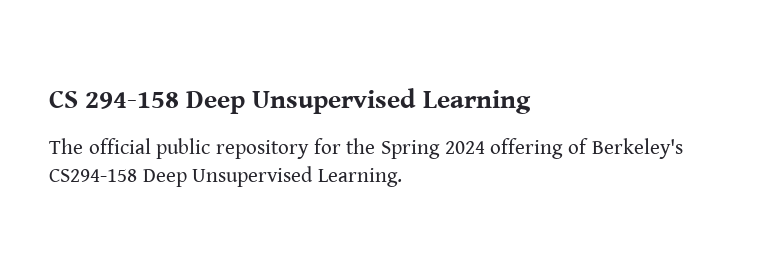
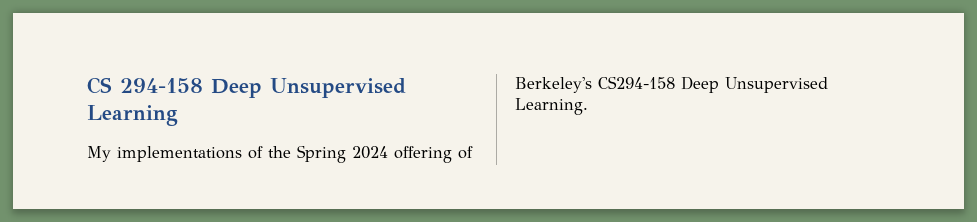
[49,138,341,159] The official public repository for -> [87,146,263,162] My implementations of

